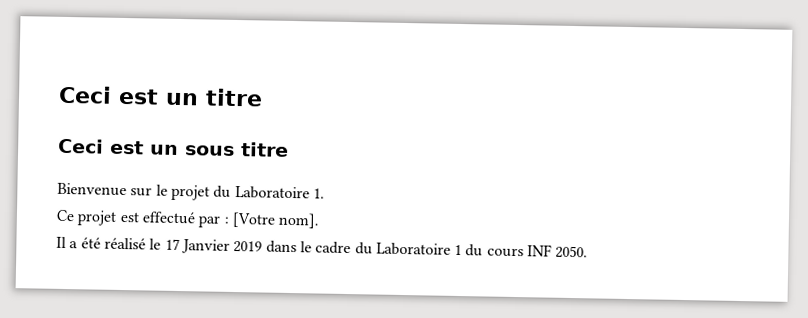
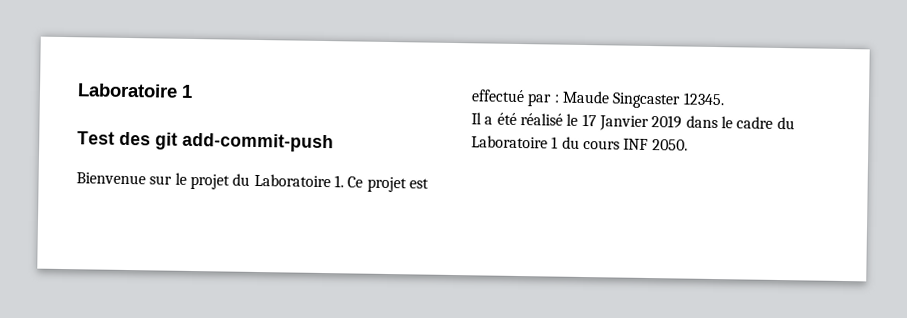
[58,85,263,107] [58,138,289,157] Ceci est un titre // Ceci est un sous titre -> [77,83,193,98] [77,131,334,153] Laboratoire 1 // Test des git add-commit-push
(325, 193) // -> (344, 181) none
[231,211,321,229] [Votre nom]. -> [561,90,725,109] Maude Singcaster 12345.

